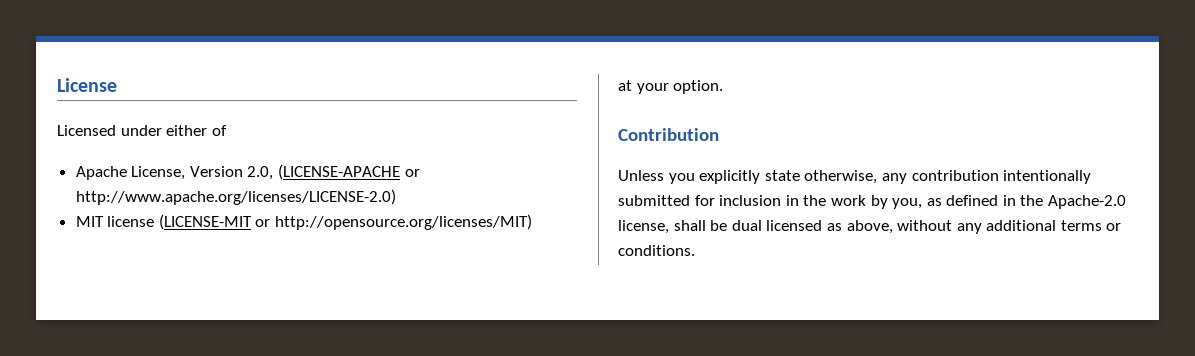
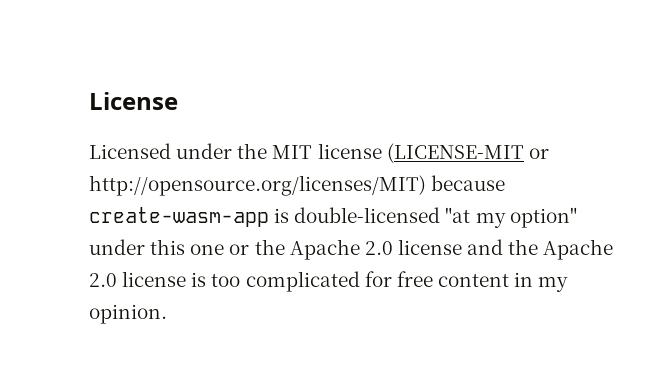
[166,125,227,136] [75,164,420,180] [75,189,396,205] either of // Apache License, Version 2.0, (LICENSE-APACHE or http://www.apache.org/licenses/LICENSE-2.0) // -> [237,143,268,159] the
[618,80,724,94] [618,128,719,141] [618,170,1092,184] [618,195,1127,209] [618,220,1122,234] [618,245,695,256] // at your option. // Contribution // Unless you explicitly state otherwise, any contribution intentionally submitted for inclusion in the work by you, as defined in the Apache-2.0 license, shall be dual licensed as above, without any additional terms or conditions. -> [431,175,506,191] [89,207,577,228] [89,239,614,260] [89,271,569,292] [89,304,167,324] because create-wasm-app is double-licensed "at my option" under this one or the Apache 2.0 license and the Apache 2.0 license is too complicated for free content in my opinion.

